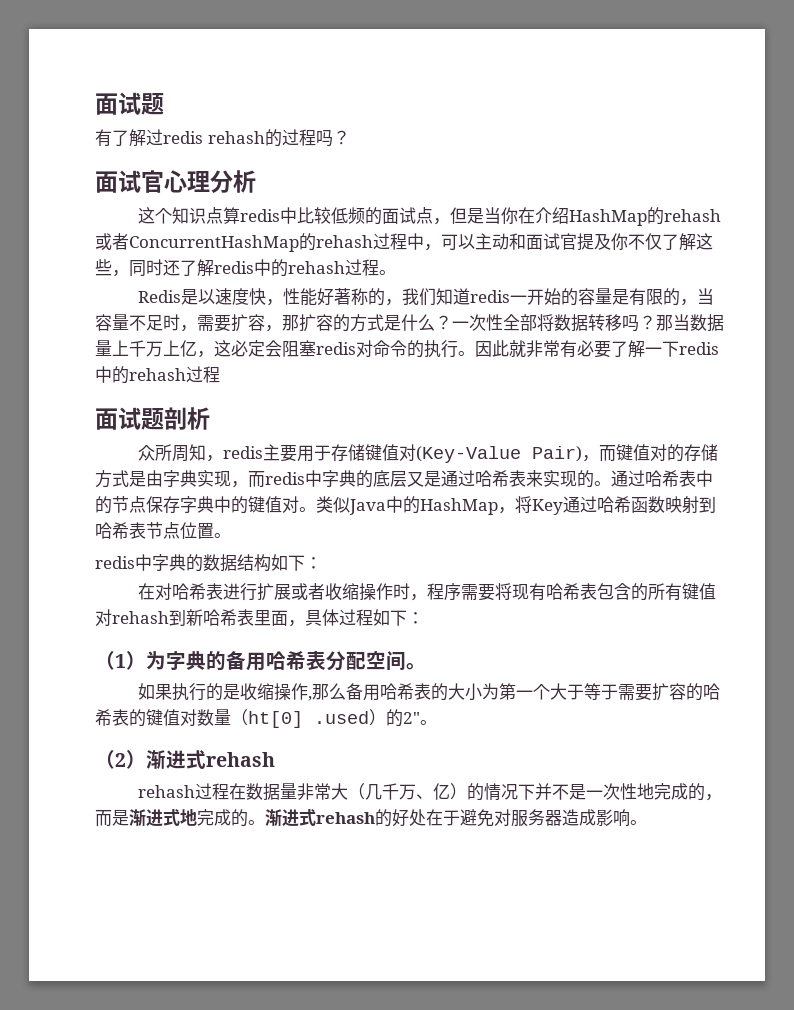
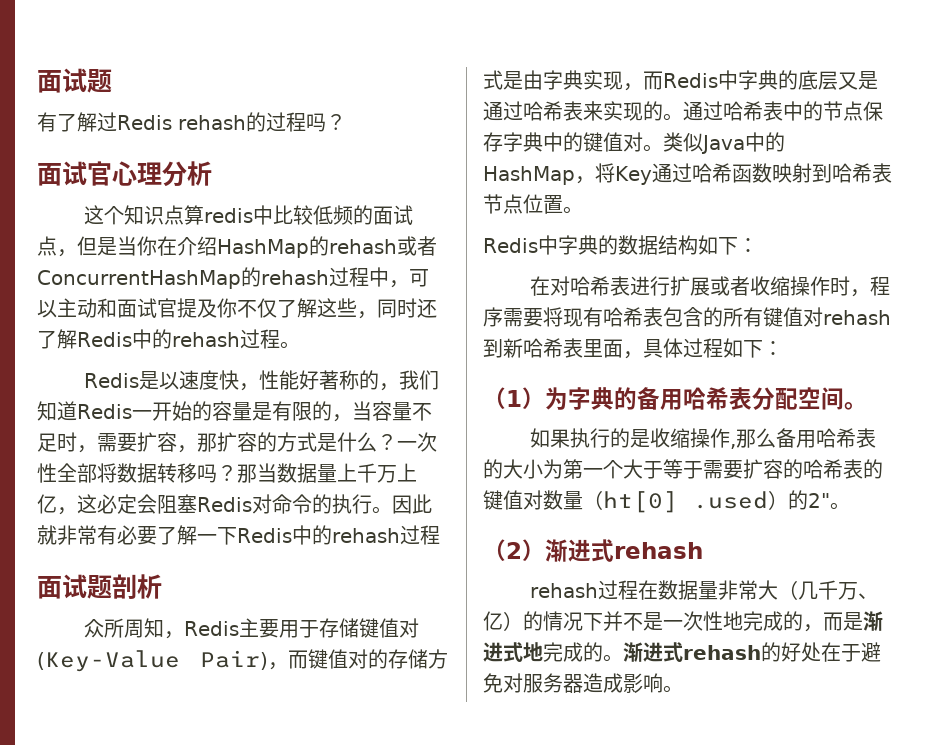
[163,131,203,144] redis -> [117,115,172,130] Redis
[214,261,254,274] redis -> [77,332,132,347] Redis
[470,290,511,303] redis -> [77,404,132,419] Redis
[316,342,356,355] redis -> [197,497,252,512] Redis
[679,342,719,355] redis -> [237,528,292,543] Redis
[223,446,264,459] redis -> [184,621,240,636] Redis
[265,472,305,485] redis -> [663,73,718,88] Redis
[95,556,135,569] redis -> [483,238,538,253] Redis

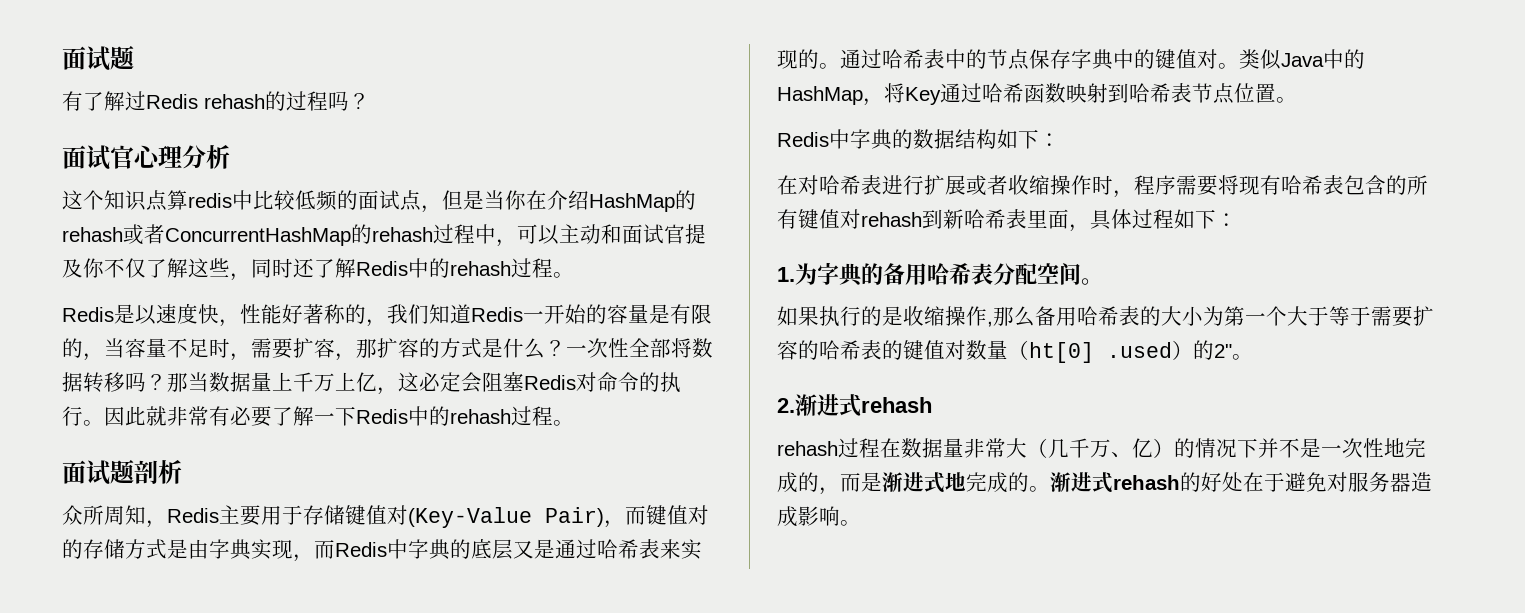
(440, 535) none -> [553,420,574,426] 。
[483,387,545,409] （1） -> [777,267,795,282] 1.
[483,539,545,561] （2） -> [777,398,795,413] 2.

